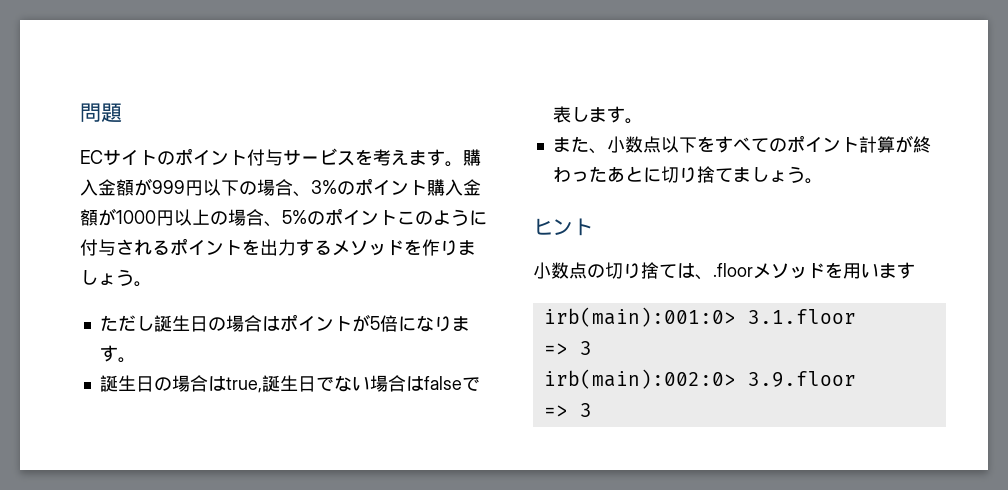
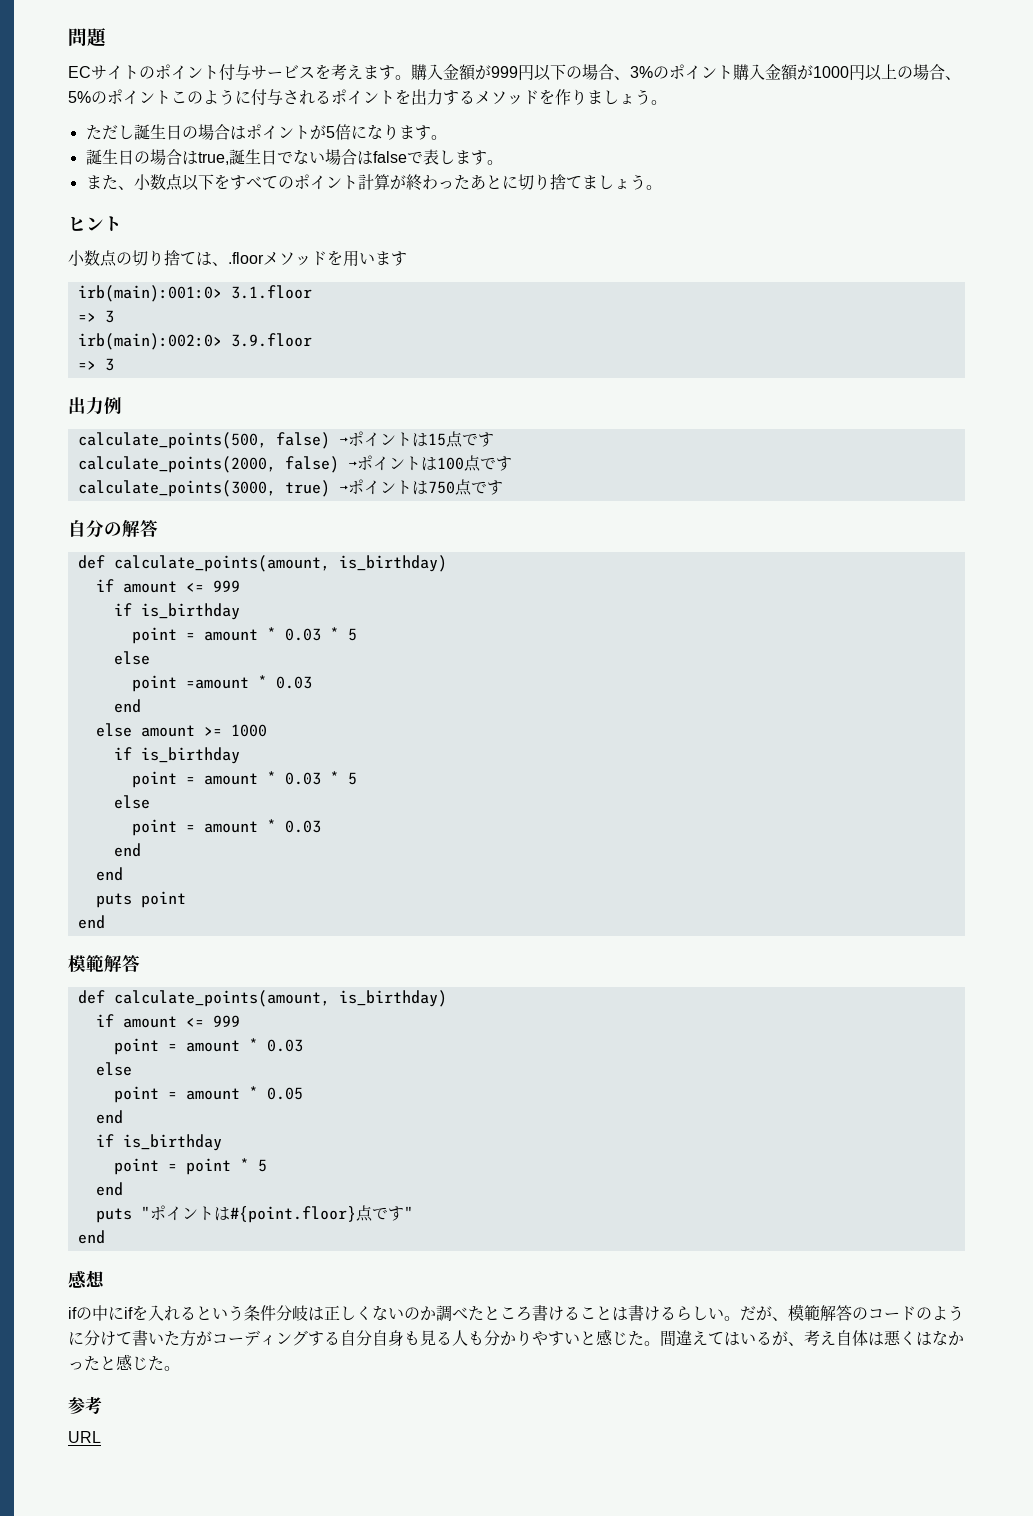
(592, 410) none -> [68,397,122,415] [77,431,494,449] [77,455,512,473] [77,479,503,497] [68,520,158,538] [77,555,447,572] [95,579,240,593] [113,603,240,620] [131,627,357,644] [113,651,150,665] [131,675,312,692] [113,699,141,713] [95,723,267,737] [113,747,240,764] [131,771,357,788] [113,795,150,809] [131,819,321,836] [113,843,141,857] [95,867,123,881] [95,891,186,908] [77,915,105,929] [68,955,140,972] [77,990,447,1007] [95,1014,240,1028] [113,1038,303,1055] [95,1062,132,1076] [113,1086,303,1103] [95,1110,123,1124] [95,1134,222,1151] [113,1158,267,1175] [95,1182,123,1196] [95,1205,413,1223] [77,1230,105,1244] [68,1270,105,1289] [68,1304,964,1321] [68,1329,964,1347] [68,1354,180,1371] [68,1396,102,1414] [68,1431,101,1443] // 出力例 // calculate_points(500, false) →ポイントは15点です // calculate_points(2000, false) →ポイントは100点です // calculate_points(3000, true) →ポイントは750点です // 自分の解答 // def calculate_points(amount, is_birthday) // if amount <= 999 // if is_birthday // point = amount * 0.03 * 5 // else // point =amount * 0.03 // end // else amount >= 1000 // if is_birthday // point = amount * 0.03 * 5 // else // point = amount * 0.03 // end // end // puts point // end // 模範解答 // def calculate_points(amount, is_birthday) // if amount <= 999 // point = amount * 0.03 // else // point = amount * 0.05 // end // if is_birthday // point = point * 5 // end // puts "ポイントは#{point.floor}点です" // end // 感想 // ifの中にifを入れるという条件分岐は正しくないのか調べたところ書けることは書けるらしい。だが、模範解答のコードのように分けて書いた方がコーディングする自分自身も見る人も分かりやすいと感じた。間違えてはいるが、考え自体は悪くはなかったと感じた。 // 参考 // URL

